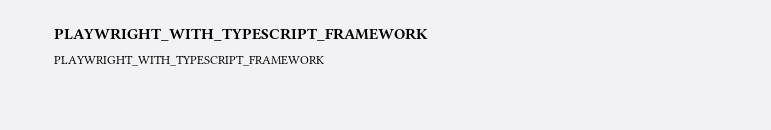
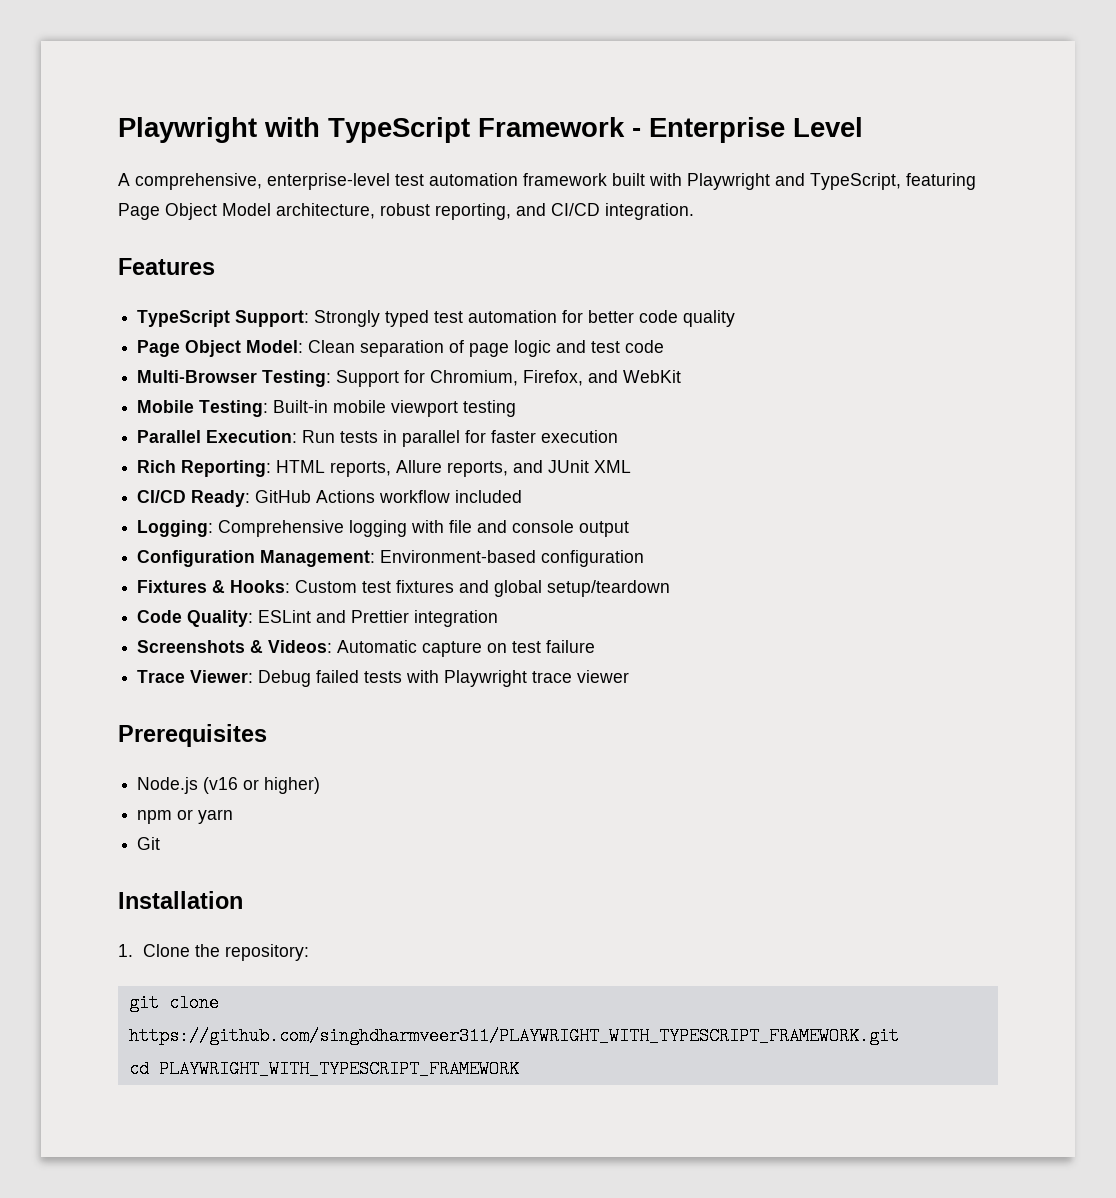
[54,28,428,41] [54,55,324,66] PLAYWRIGHT_WITH_TYPESCRIPT_FRAMEWORK // PLAYWRIGHT_WITH_TYPESCRIPT_FRAMEWORK -> [118,117,863,143] [118,173,976,190] [118,203,694,220] [118,258,215,275] [137,310,736,327] [137,340,665,357] [137,370,682,387] [137,400,517,417] [137,430,619,447] [137,460,632,477] [137,490,523,507] [137,520,630,537] [137,550,645,567] [137,580,671,597] [137,610,499,627] [137,640,596,657] [137,670,630,687] [118,724,267,747] [137,777,321,794] [137,809,234,824] [137,837,161,850] [118,891,243,909] [118,944,310,961] [128,994,219,1012] [128,1027,899,1045] [128,1060,519,1078] Playwright with TypeScript Framework - Enterprise Level // A comprehensive, enterprise-level test automation framework built with Playwright and TypeScript, featuring Page Object Model architecture, robust reporting, and CI/CD integration. // Features // TypeScript Support: Strongly typed test automation for better code quality // Page Object Model: Clean separation of page logic and test code // Multi-Browser Testing: Support for Chromium, Firefox, and WebKit // Mobile Testing: Built-in mobile viewport testing // Parallel Execution: Run tests in parallel for faster execution // Rich Reporting: HTML reports, Allure reports, and JUnit XML // CI/CD Ready: GitHub Actions workflow included // Logging: Comprehensive logging with file and console output // Configuration Management: Environment-based configuration // Fixtures & Hooks: Custom test fixtures and global setup/teardown // Code Quality: ESLint and Prettier integration // Screenshots & Videos: Automatic capture on test failure // Trace Viewer: Debug failed tests with Playwright trace viewer // Prerequisites // Node.js (v16 or higher) // npm or yarn // Git // Installation // 1. Clone the repository: // git clone https://github.com/singhdharmveer311/PLAYWRIGHT_WITH_TYPESCRIPT_FRAMEWORK.git // cd PLAYWRIGHT_WITH_TYPESCRIPT_FRAMEWORK

